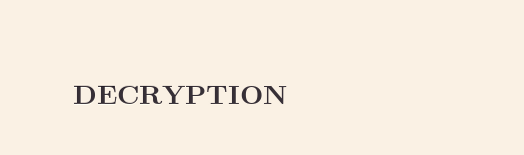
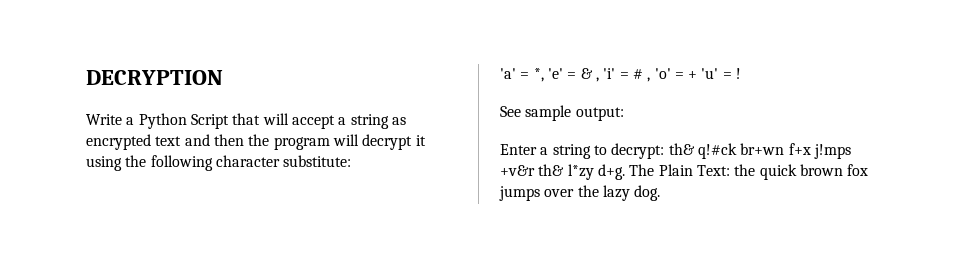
(287, 95) none -> [86,113,406,129] [86,134,426,150] [86,155,352,171] [500,68,742,82] [500,105,624,121] [500,143,851,159] [500,164,869,180] [499,185,661,201] // Write a Python Script that will accept a string as encrypted text and then the program will decrypt it using the following character substitute: // 'a' = *, 'e' = & , 'i' = # , 'o' = + 'u' = ! // See sample output: // Enter a string to decrypt: th& q!#ck br+wn f+x j!mps +v&r th& l*zy d+g. The Plain Text: the quick brown fox jumps over the lazy dog.

